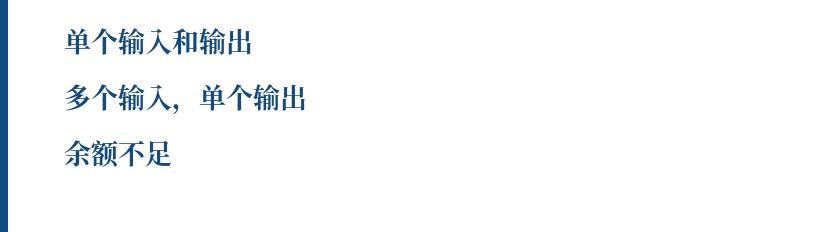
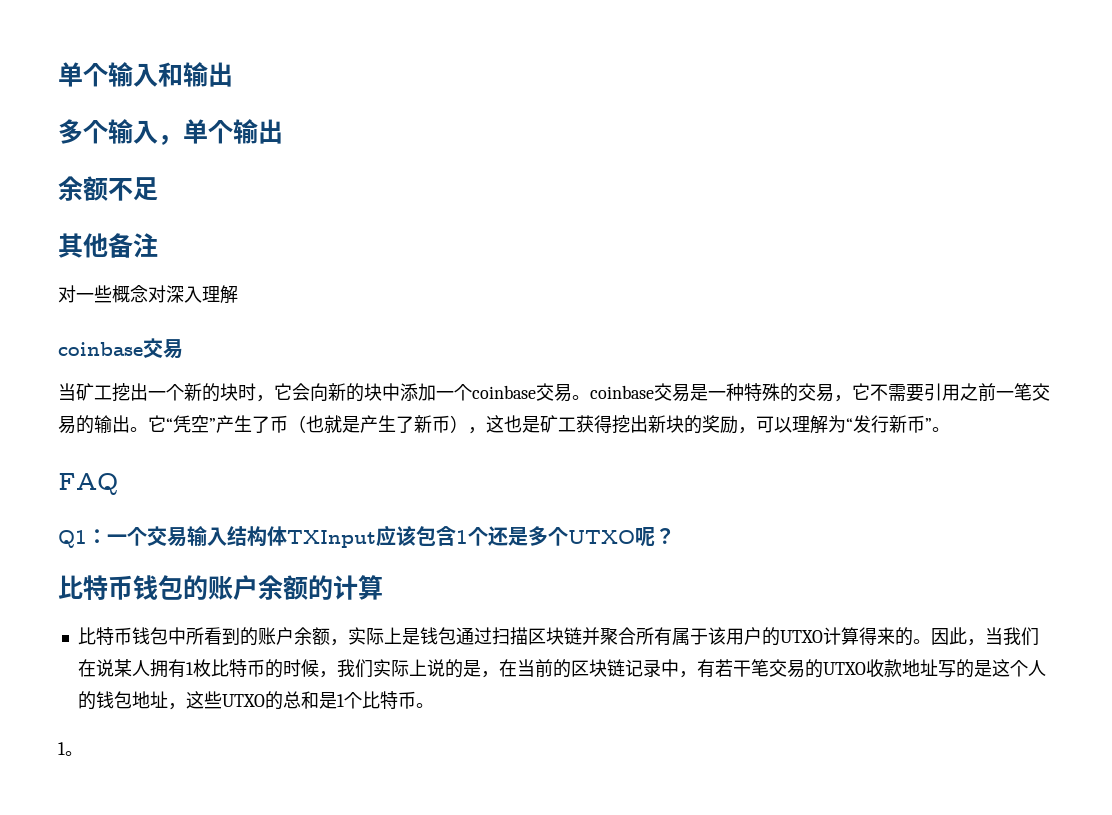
(172, 153) none -> [58,233,158,258] [58,285,238,304] [58,338,183,359] [58,383,1050,402] [58,415,950,434] [58,473,118,495] [58,525,675,548] [58,575,383,600] [77,627,1039,646] [77,659,1046,678] [77,691,434,710] [58,742,83,756] // 其他备注 // 对一些概念对深入理解 // coinbase交易 // 当矿工挖出一个新的块时，它会向新的块中添加一个coinbase交易。coinbase交易是一种特殊的交易，它不需要引用之前一笔交易的输出。它“凭空”产生了币（也就是产生了新币），这也是矿工获得挖出新块的奖励，可以理解为“发行新币”。 // FAQ // Q1：一个交易输入结构体TXInput应该包含1个还是多个UTXO呢？ // 比特币钱包的账户余额的计算 // 比特币钱包中所看到的账户余额，实际上是钱包通过扫描区块链并聚合所有属于该用户的UTXO计算得来的。因此，当我们在说某人拥有1枚比特币的时候，我们实际上说的是，在当前的区块链记录中，有若干笔交易的UTXO收款地址写的是这个人的钱包地址，这些UTXO的总和是1个比特币。 // 1。

